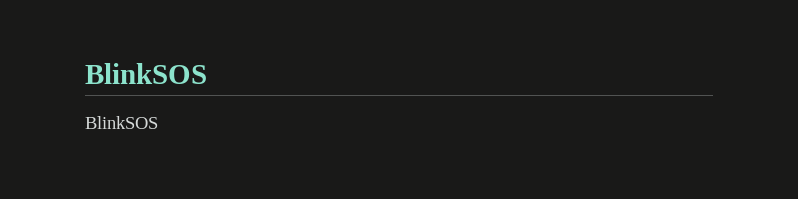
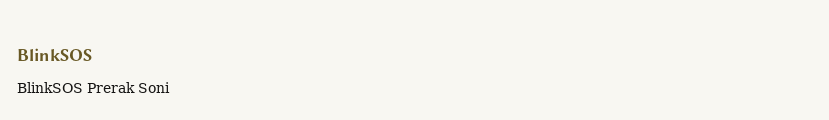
(158, 122) none -> [87,82,170,93] Prerak Soni

